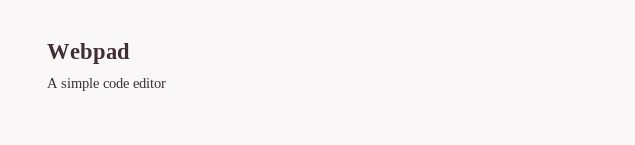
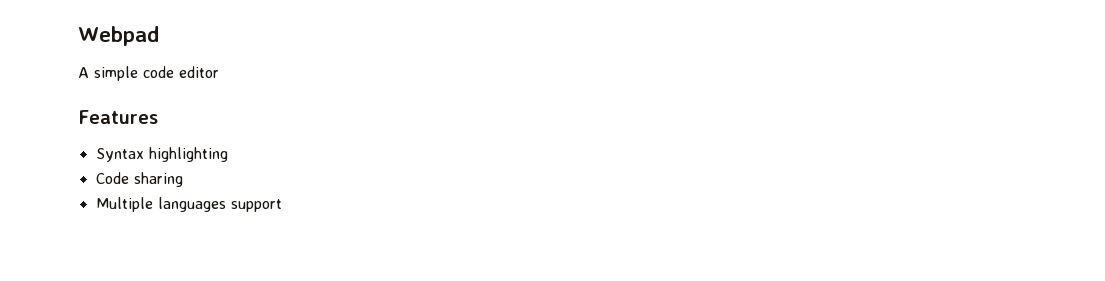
(166, 83) none -> [78,110,158,124] [95,147,228,162] [95,172,183,187] [95,197,282,212] // Features // Syntax highlighting // Code sharing // Multiple languages support

